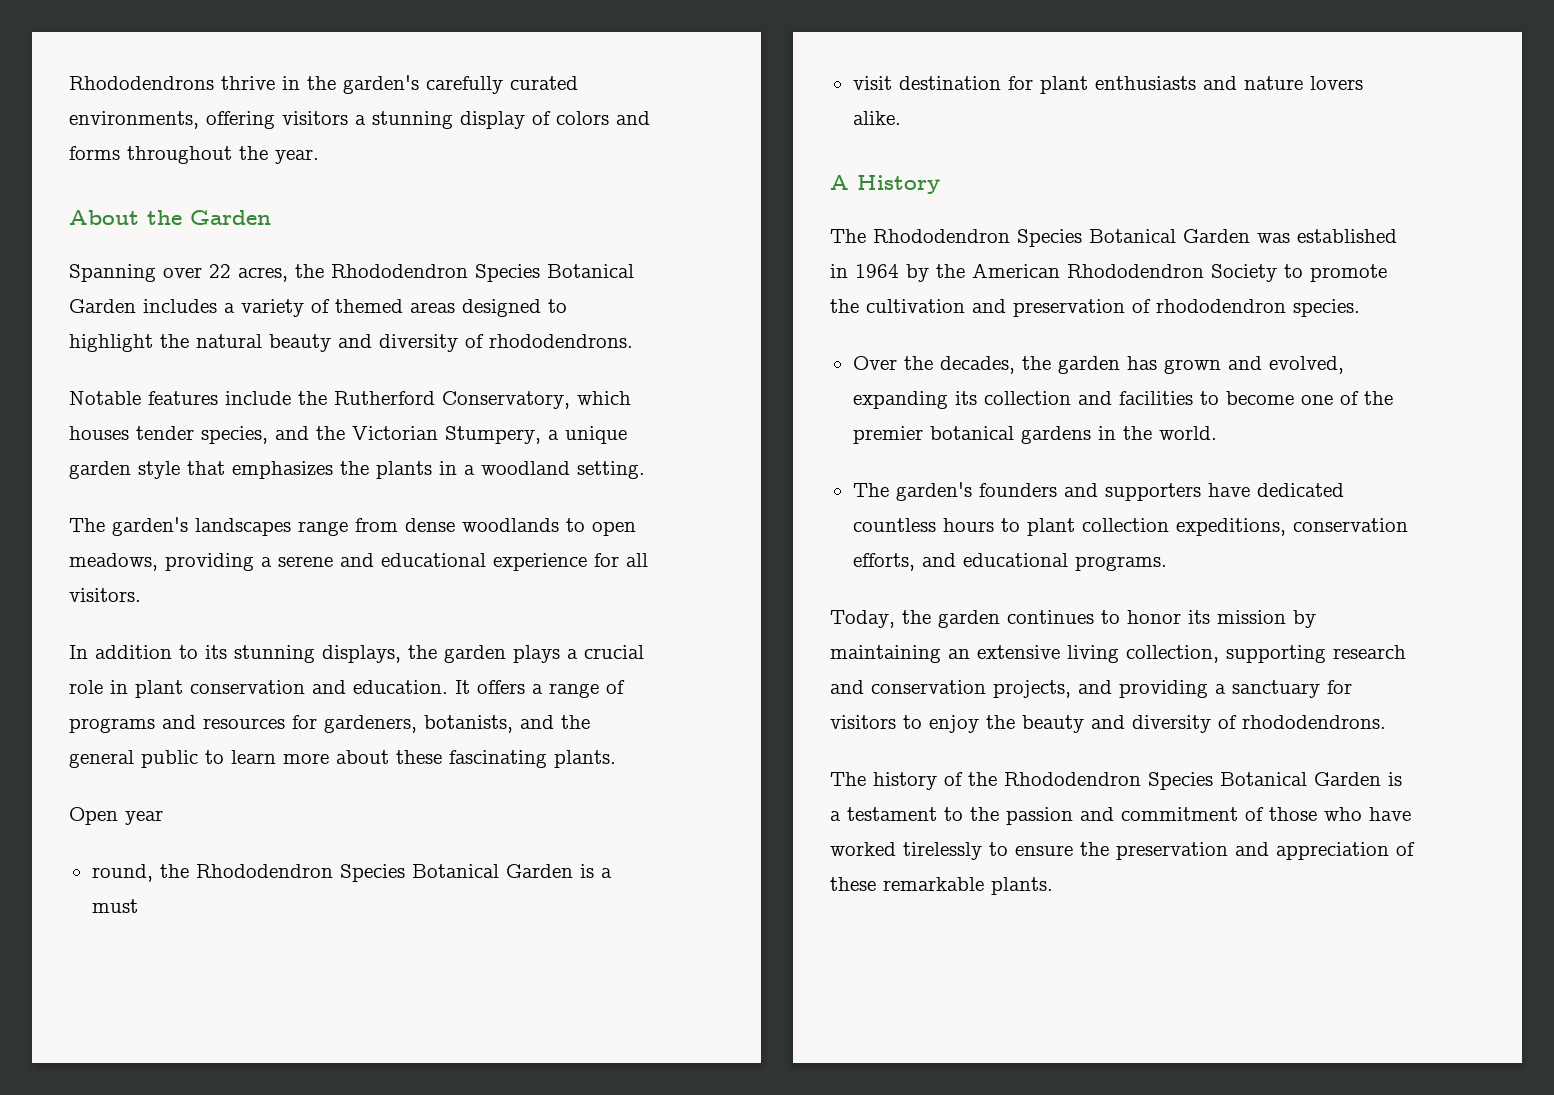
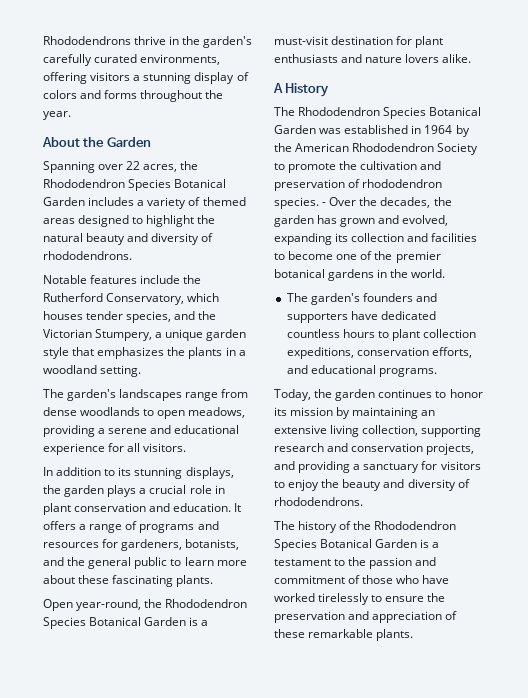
[125,810,163,825] [91,864,612,882] [91,899,138,913] [852,76,892,90] year // round, the Rhododendron Species Botanical Garden is a must // visit -> [76,599,248,611] [43,617,209,629] [274,36,328,45] year-round, the Rhododendron Species Botanical Garden is a must-visit
(1360, 308) // -> [322,202,327,206] -

